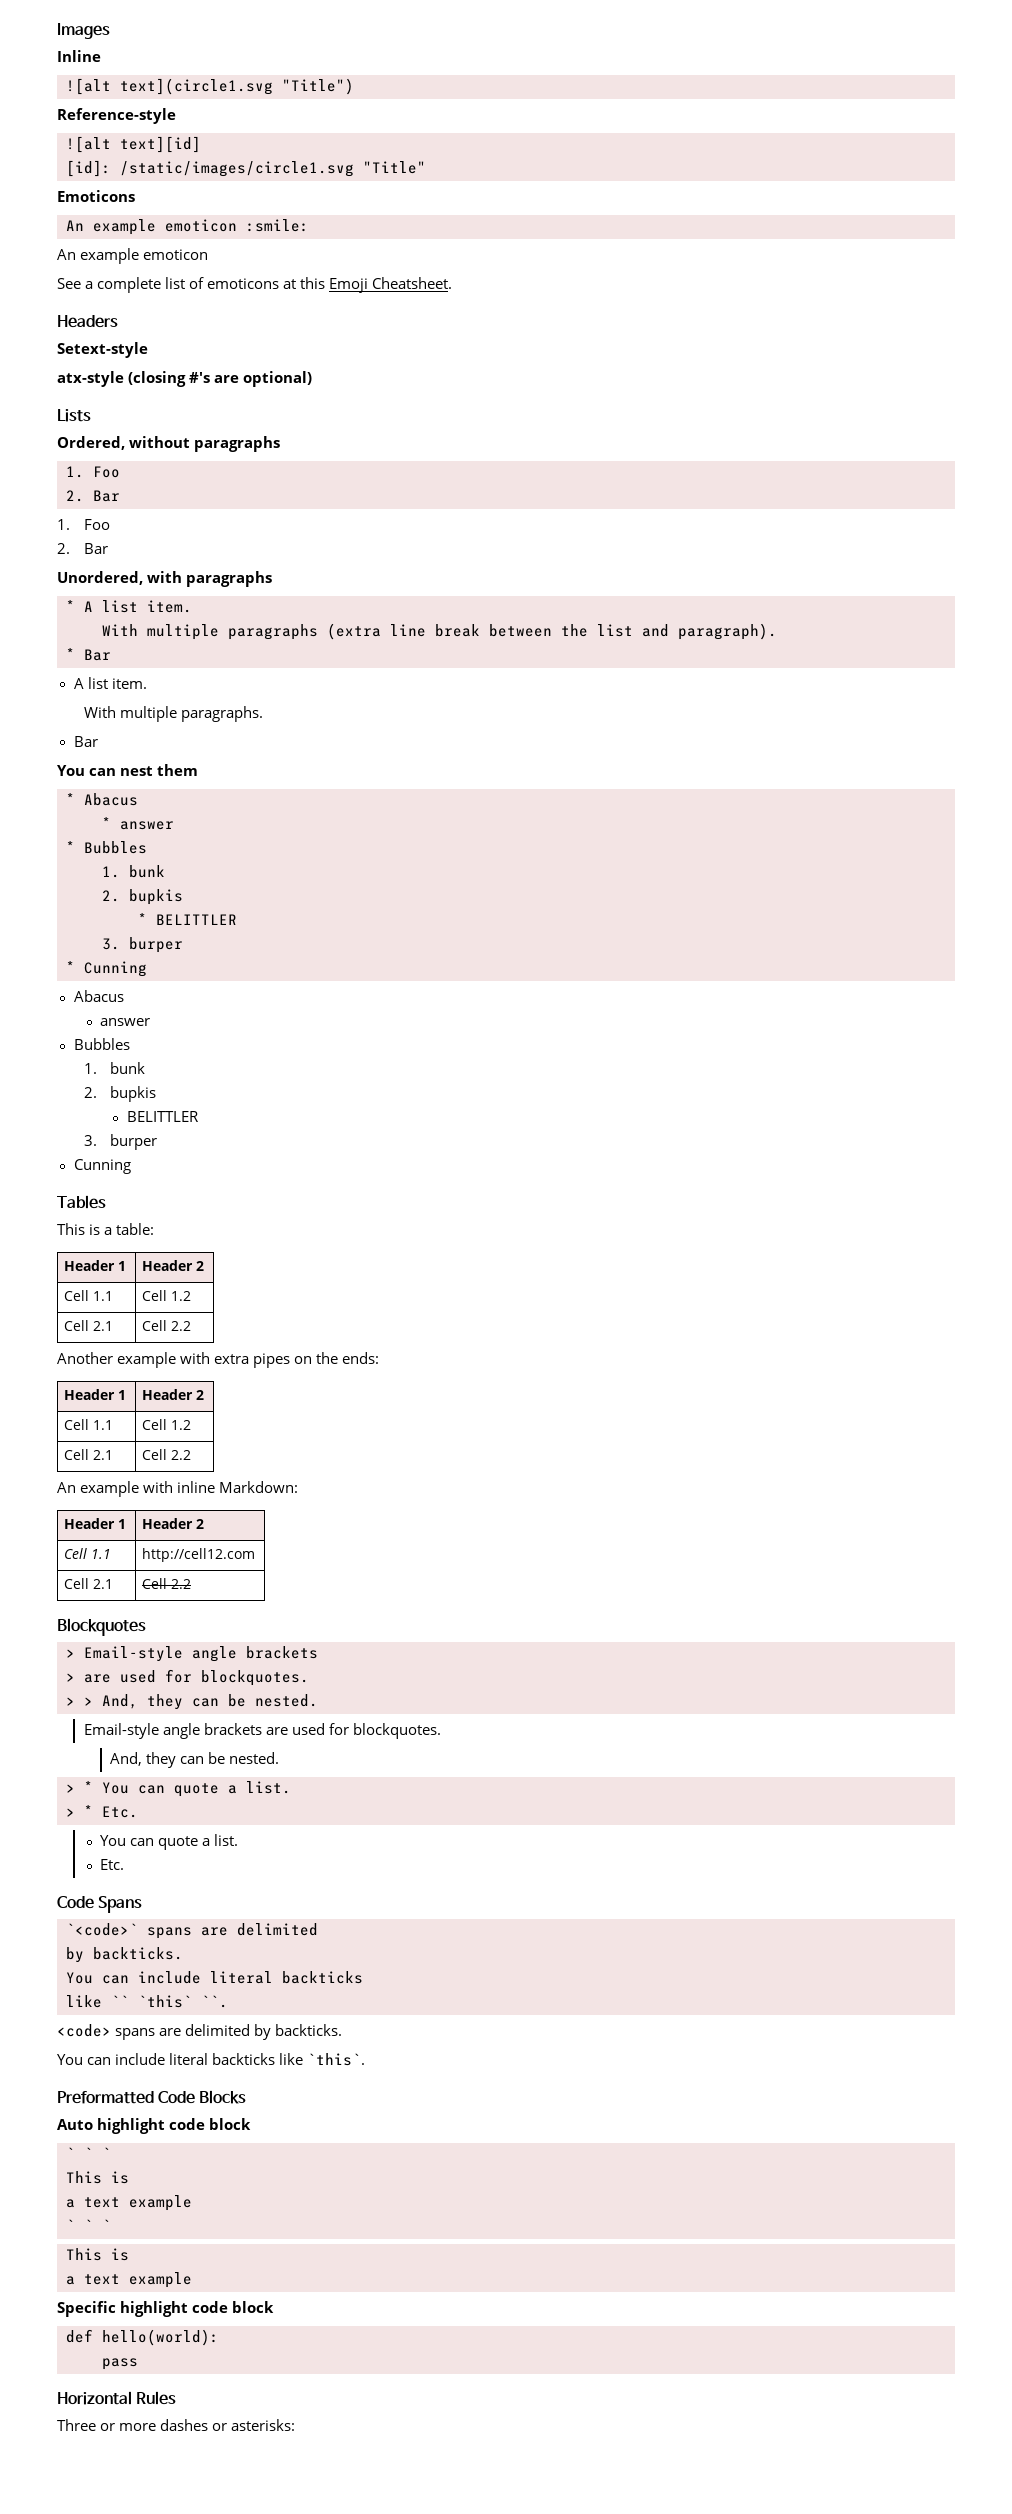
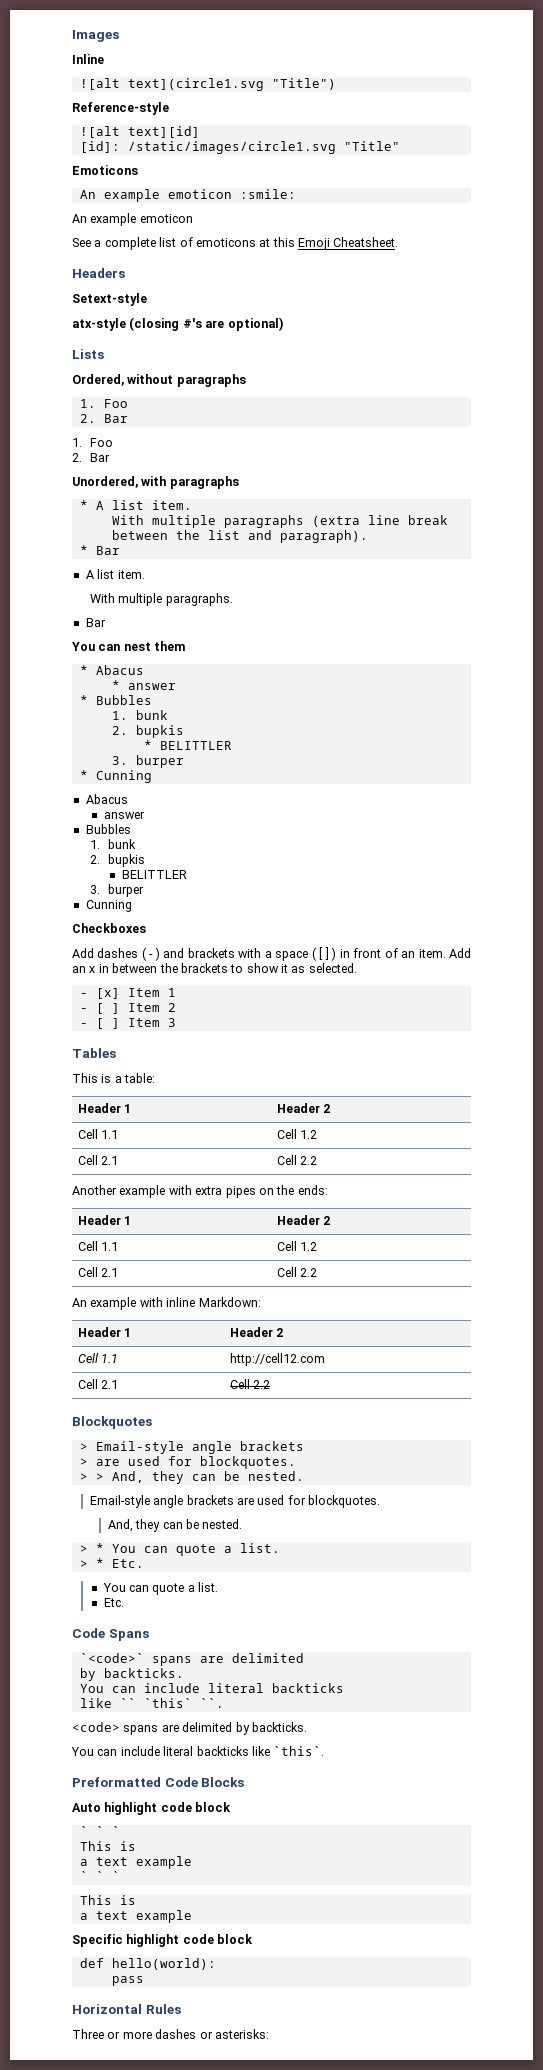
(131, 1166) none -> [72,923,146,933] [72,947,471,961] [72,963,357,973] [79,988,176,999] [79,1003,176,1014] [79,1018,176,1029] // Checkboxes // Add dashes ( - ) and brackets with a space ( [ ] ) in front of an item. Add an x in between the brackets to show it as selected. // - [x] Item 1 // - [ ] Item 2 // - [ ] Item 3

